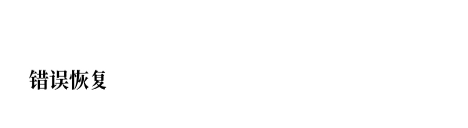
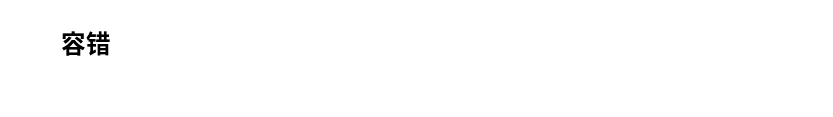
[28,69,109,90] 错误恢复 -> [61,31,111,56] 容错

